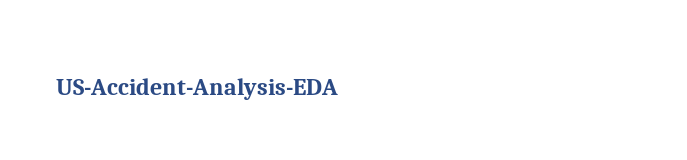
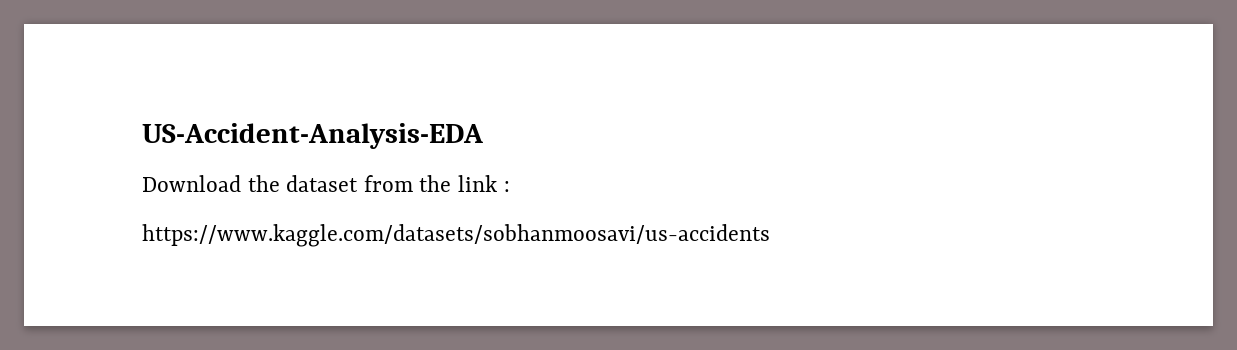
(338, 89) none -> [142,175,510,192] [142,224,770,247] // Download the dataset from the link : // https://www.kaggle.com/datasets/sobhanmoosavi/us-accidents

